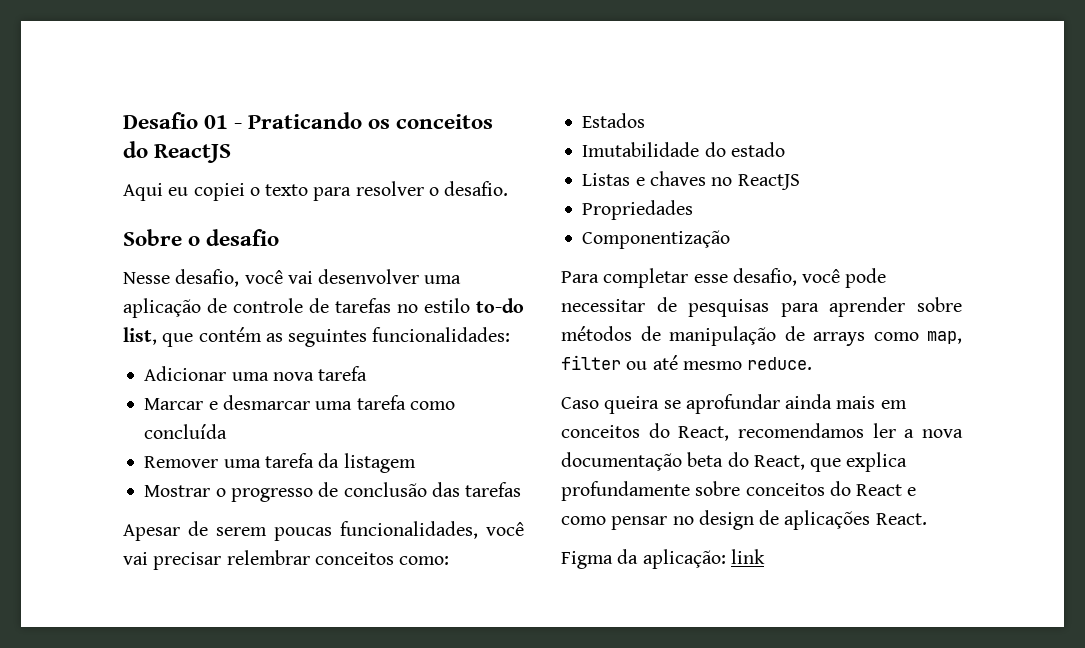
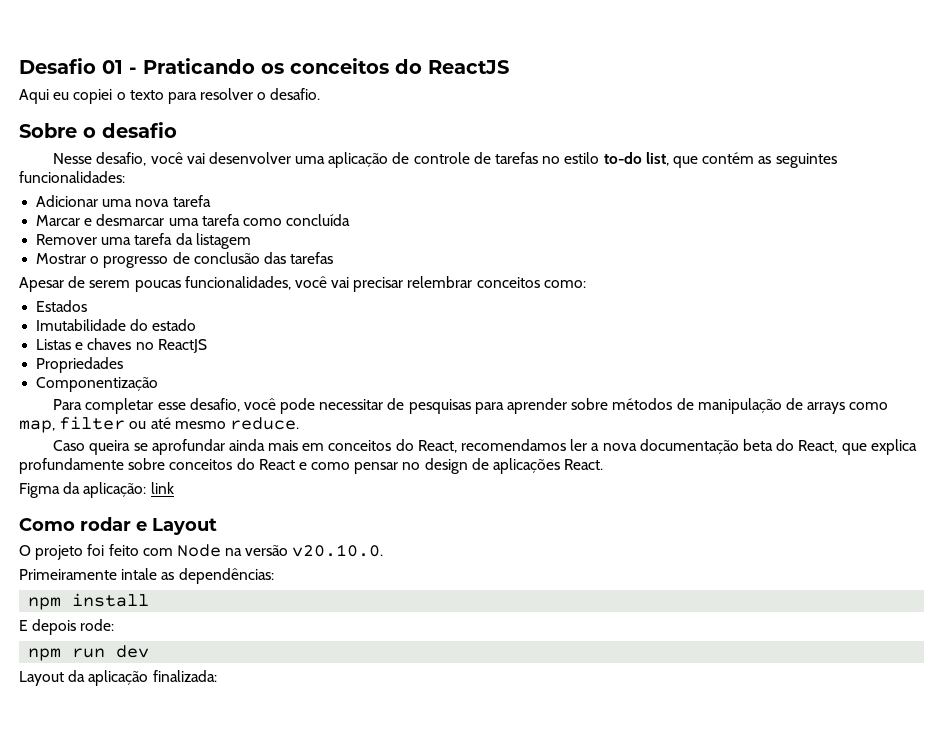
(765, 556) none -> [19,517,217,535] [19,544,384,560] [19,568,274,584] [28,593,150,610] [19,619,115,635] [28,645,150,661] [19,670,217,686] // Como rodar e Layout // O projeto foi feito com Node na versão v20.10.0. // Primeiramente intale as dependências: // npm install // E depois rode: // npm run dev // Layout da aplicação finalizada:

